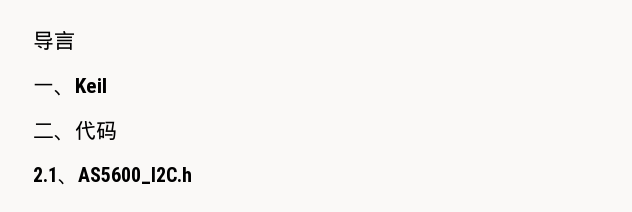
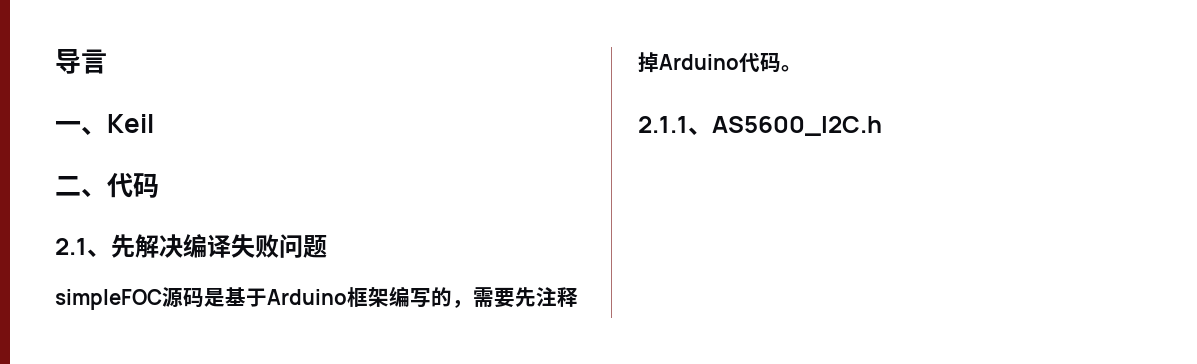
(78, 182) none -> [111,234,327,258] [55,286,578,310] [638,52,802,73] [638,116,712,135] 先解决编译失败问题 // simpleFOC源码是基于Arduino框架编写的，需要先注释掉Arduino代码。 // 2.1.1、

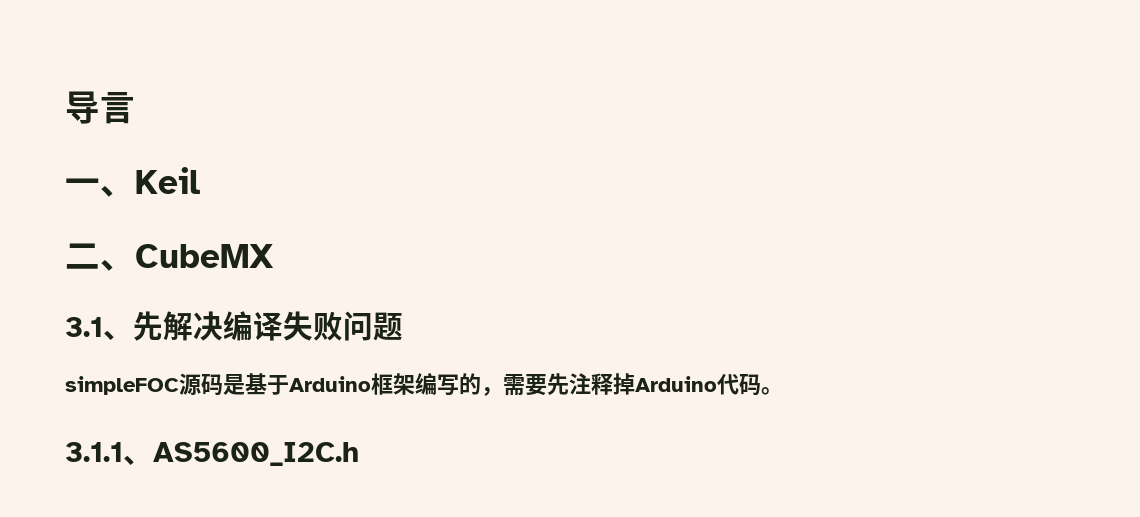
[107,173,159,198] [55,238,87,255] 代码 // 2.1 -> [135,244,274,268] [65,317,103,337] CubeMX // 3.1
[638,116,688,133] 2.1.1 -> [65,442,123,462] 3.1.1

